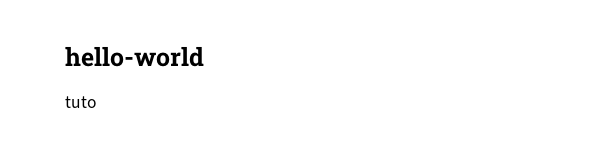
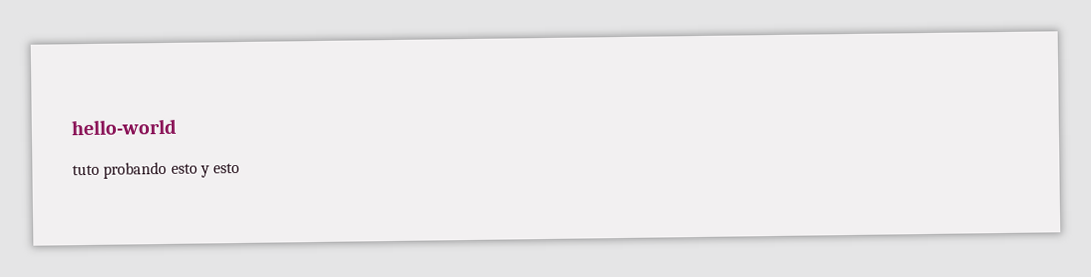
(96, 102) none -> [103,161,241,179] probando esto y esto

